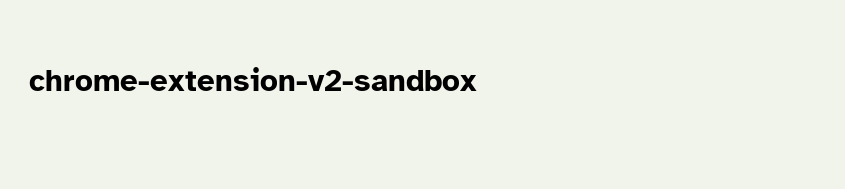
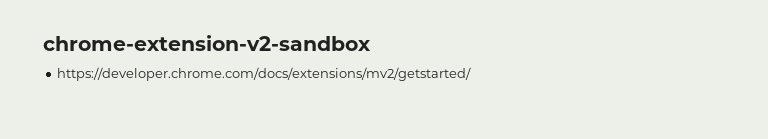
(477, 79) none -> [57,67,472,81] // https://developer.chrome.com/docs/extensions/mv2/getstarted/

